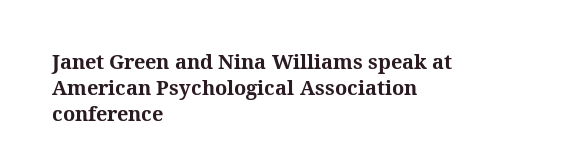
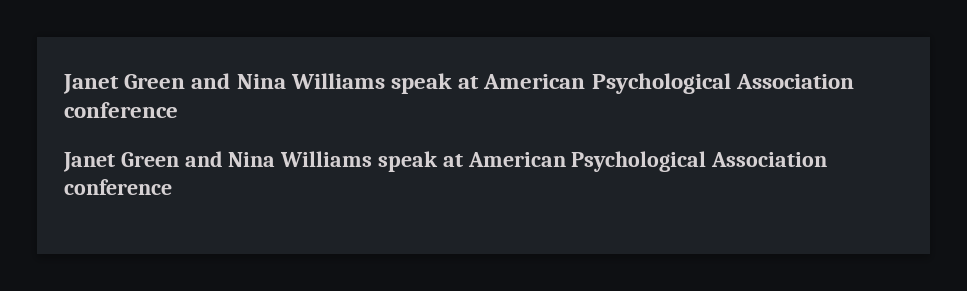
(163, 113) none -> [63,151,828,172] [64,179,172,195] // Janet Green and Nina Williams speak at American Psychological Association conference

